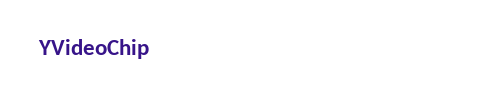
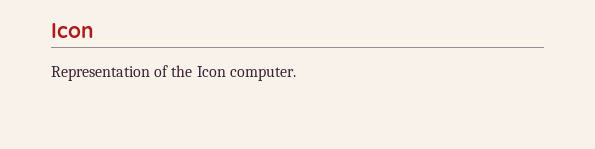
[38,39,149,59] YVideoChip -> [51,23,94,38] [51,65,296,81] Icon // Representation of the Icon computer.

